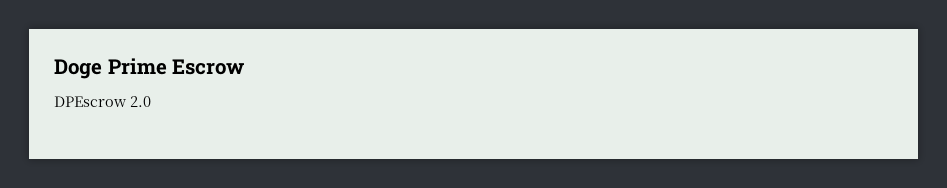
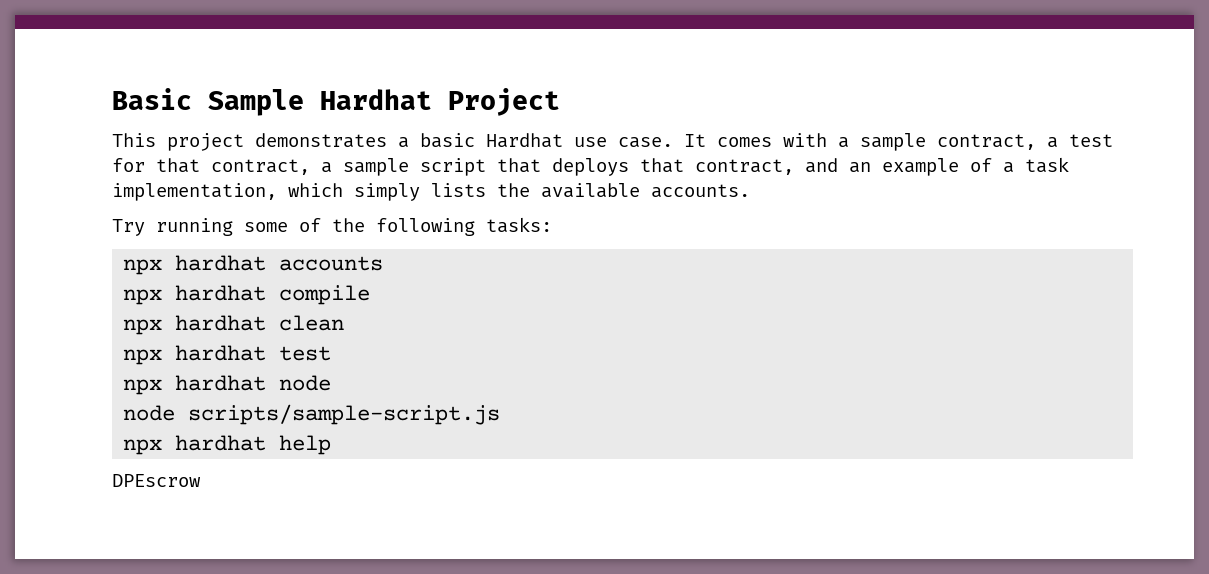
[54,58,245,79] Doge Prime Escrow -> [112,88,560,116] [112,133,1113,151] [112,157,1069,176] [112,183,750,201] [112,217,552,236] [123,255,384,275] [123,285,371,305] [123,315,345,335] [123,345,332,365] [123,375,332,395] [123,404,501,425] [123,435,332,455] Basic Sample Hardhat Project // This project demonstrates a basic Hardhat use case. It comes with a sample contract, a test for that contract, a sample script that deploys that contract, and an example of a task implementation, which simply lists the available accounts. // Try running some of the following tasks: // npx hardhat accounts // npx hardhat compile // npx hardhat clean // npx hardhat test // npx hardhat node // node scripts/sample-script.js // npx hardhat help
[130,96,151,107] 2.0 -> (201, 480) none

